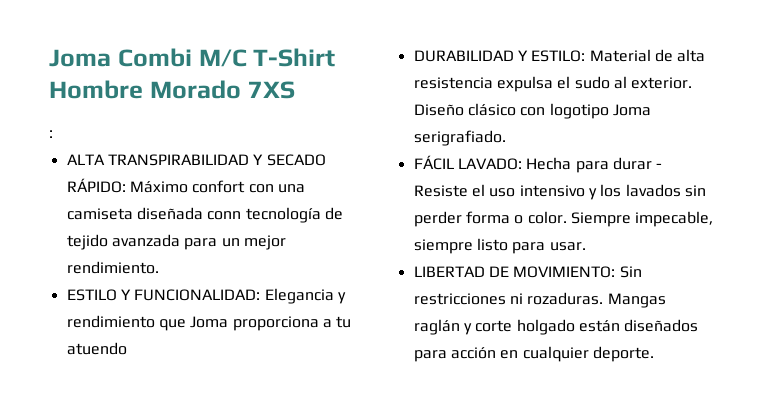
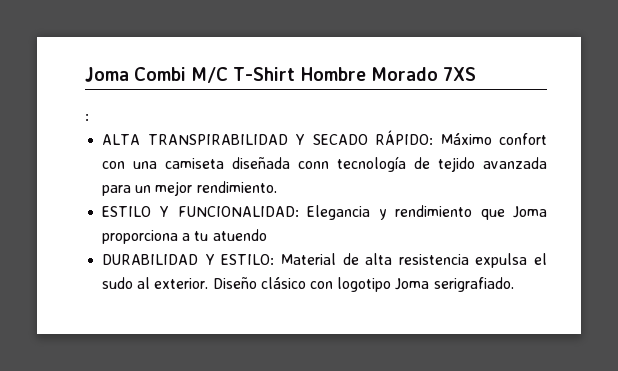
[413,155,663,173] [413,184,706,200] [413,211,714,227] [413,238,586,254] [413,266,642,278] [413,292,666,308] [413,319,699,335] [413,346,654,362] // FÁCIL LAVADO: Hecha para durar - Resiste el uso intensivo y los lavados sin perder forma o color. Siempre impecable, siempre listo para usar. // LIBERTAD DE MOVIMIENTO: Sin restricciones ni rozaduras. Mangas raglán y corte holgado están diseñados para acción en cualquier deporte. -> (514, 284) none

